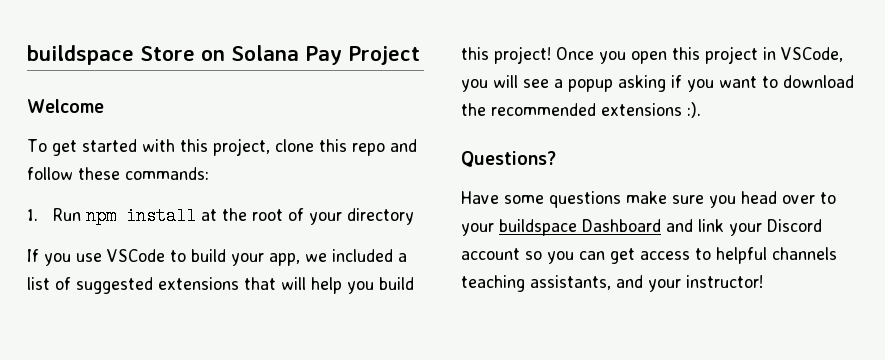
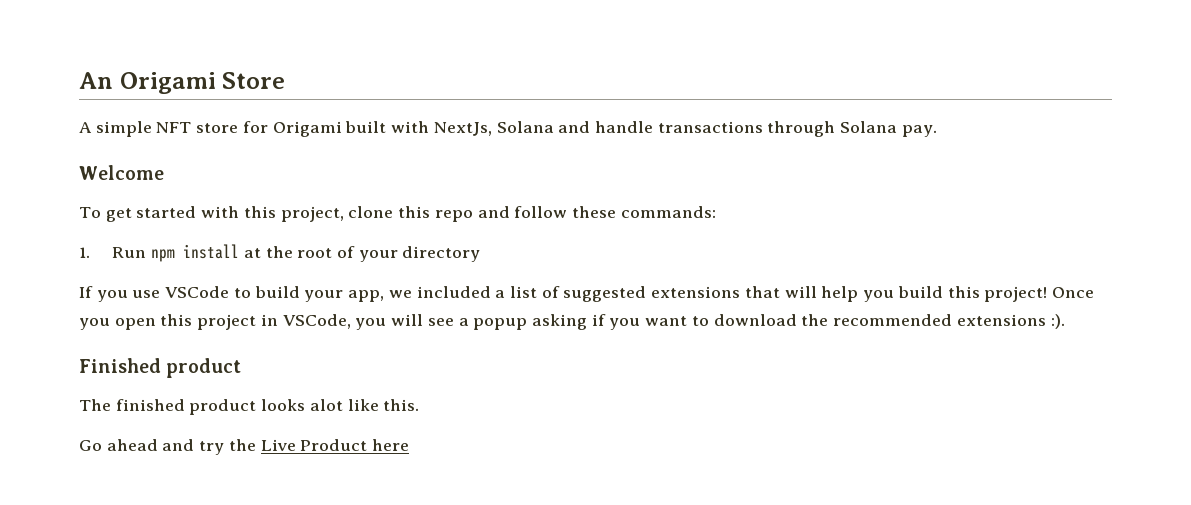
[27,45,134,65] buildspace -> [79,72,216,94] An Origami
[201,45,420,65] on Solana Pay Project -> [79,121,937,137] // A simple NFT store for Origami built with NextJs, Solana and handle transactions through Solana pay.
[461,151,556,167] [461,191,836,208] [461,219,822,236] [461,247,837,264] [461,275,763,292] Questions? // Have some questions make sure you head over to your buildspace Dashboard and link your Discord account so you can get access to helpful channels teaching assistants, and your instructor! -> [79,358,242,378] [79,399,420,415] [79,439,410,455] Finished product // The finished product looks alot like this. // Go ahead and try the Live Product here

